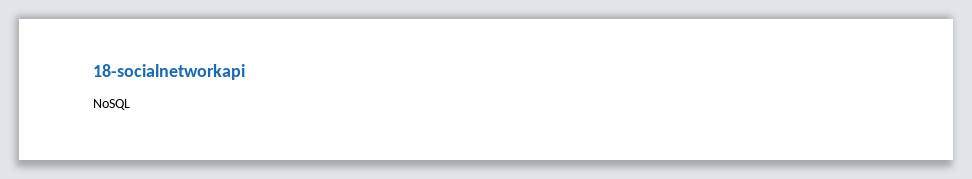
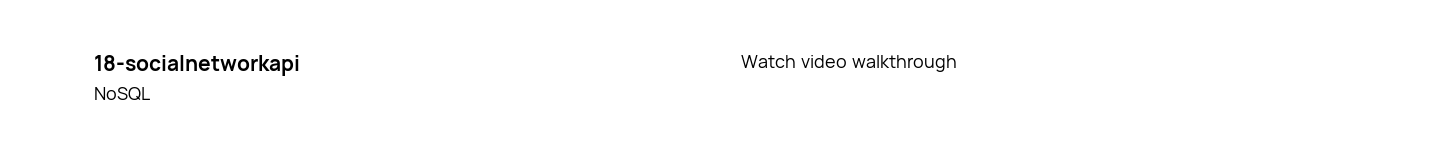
(130, 104) none -> [741,55,957,72] // Watch video walkthrough

